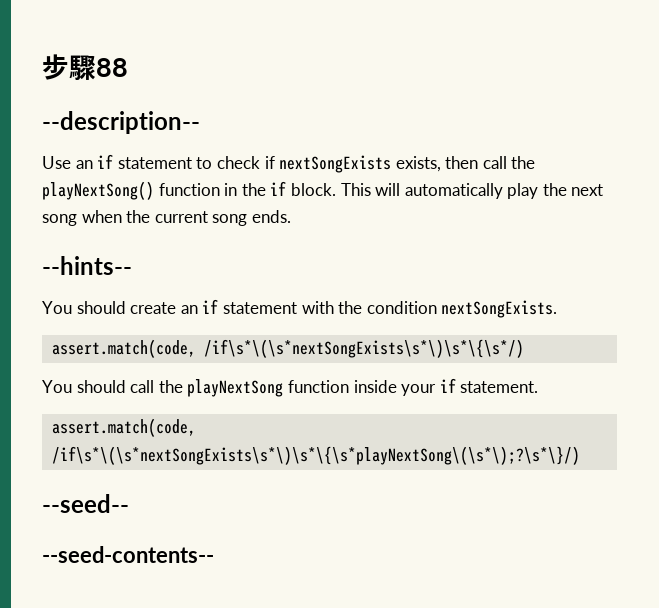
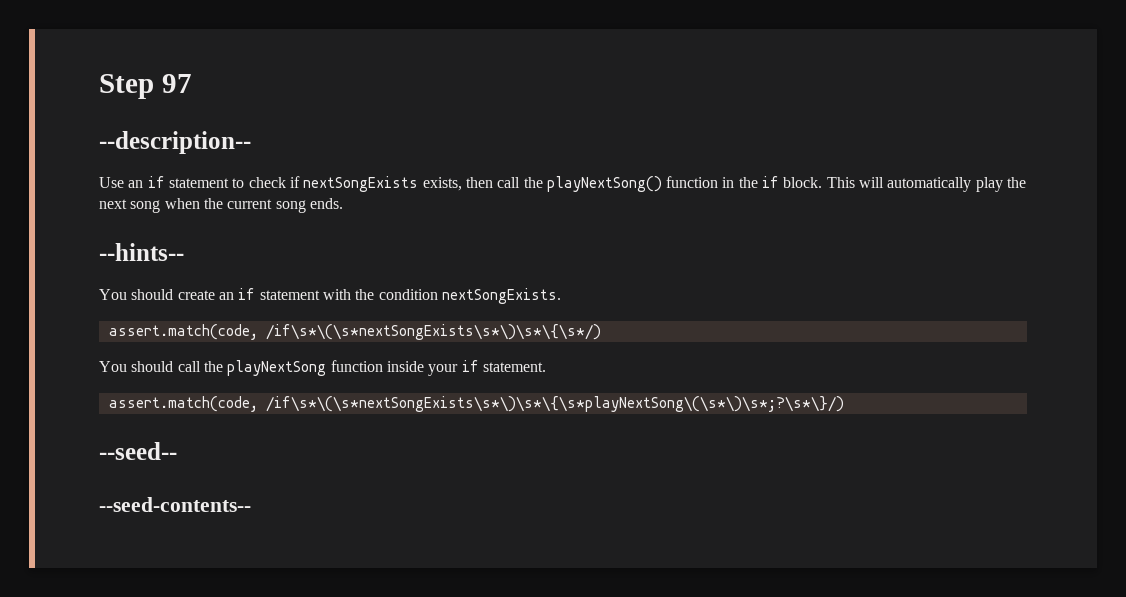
[42,54,128,80] 步驟88 -> [99,74,192,99] Step 97
[52,446,581,465] /if\s*\(\s*nextSongExists\s*\)\s*\{\s*playNextSong\(\s*\);?\s*\}/) -> [265,396,844,412] /if\s*\(\s*nextSongExists\s*\)\s*\{\s*playNextSong\(\s*\)\s*;?\s*\}/)

